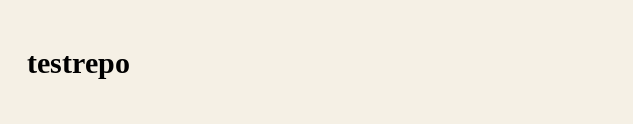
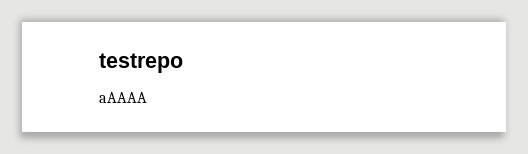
(130, 67) none -> [99,92,147,103] // aAAAA

